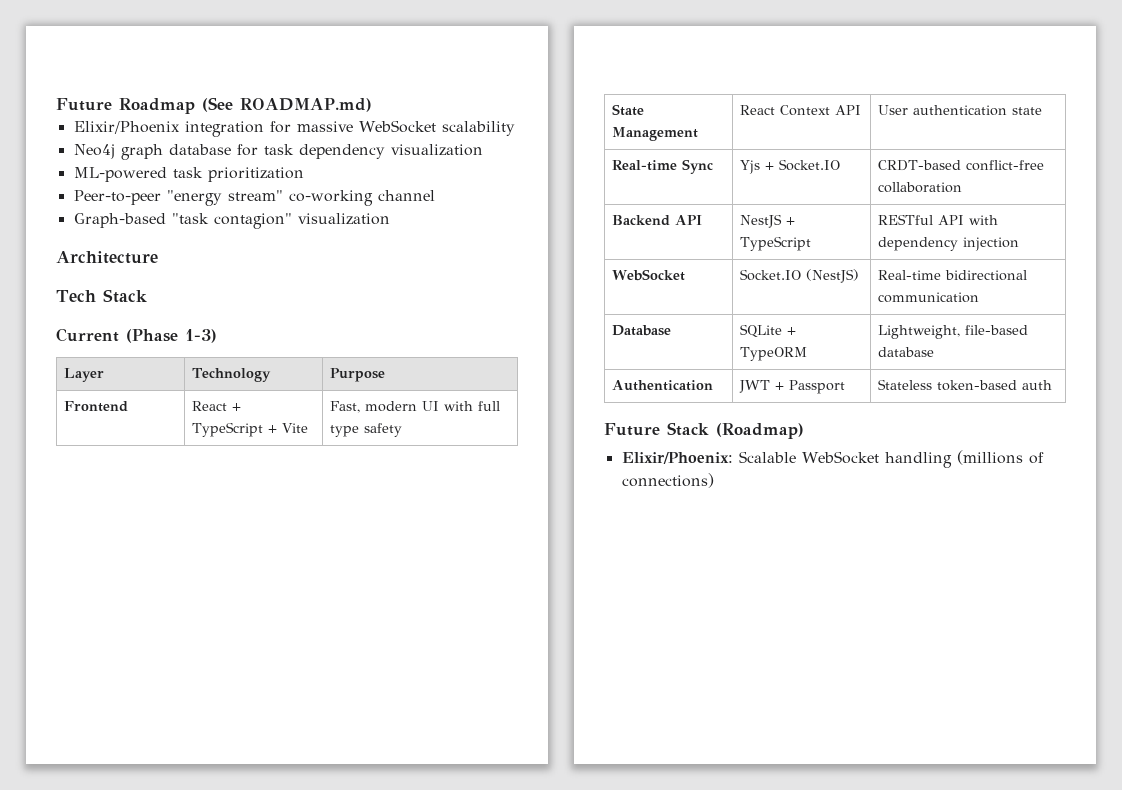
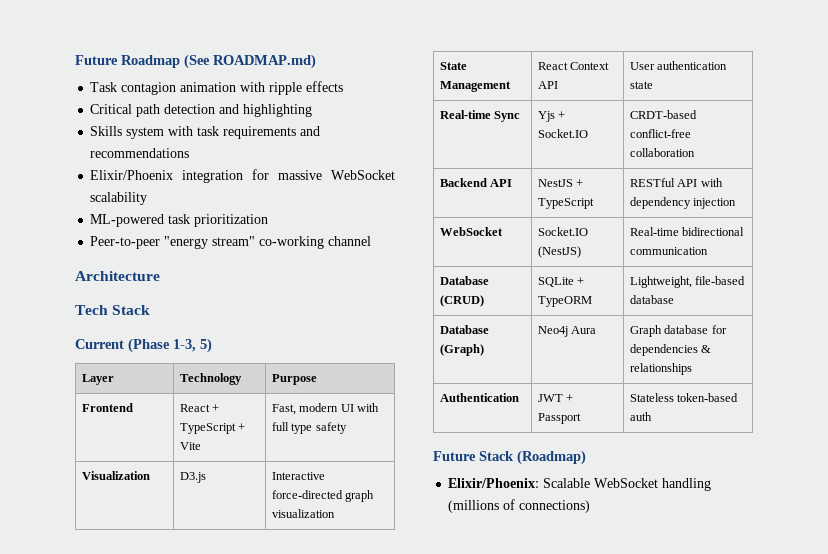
(372, 105) none -> [90,81,344,95] [90,104,313,117] [90,126,321,139] [90,148,190,158] // Task contagion animation with ripple effects // Critical path detection and highlighting // Skills system with task requirements and recommendations
[73,144,483,160] // Neo4j graph database for task dependency visualization -> (148, 198) none
[73,213,390,229] // Graph-based "task contagion" visualization -> (372, 241) none
[185,329,217,343] 1-3) -> [173,338,212,353] 1-3, 5)
(403, 430) none -> [81,471,150,480] [179,472,206,483] [271,472,325,480] [271,490,375,502] [271,509,335,518] // Visualization | D3.js | Interactive force-directed graph visualization
(672, 330) none -> [439,295,484,307] (CRUD)
(935, 352) none -> [439,325,489,334] [439,344,484,356] [537,326,597,337] [629,325,727,337] [629,344,712,356] [629,363,692,375] // Database (Graph) | Neo4j Aura | Graph database for dependencies & relationships

